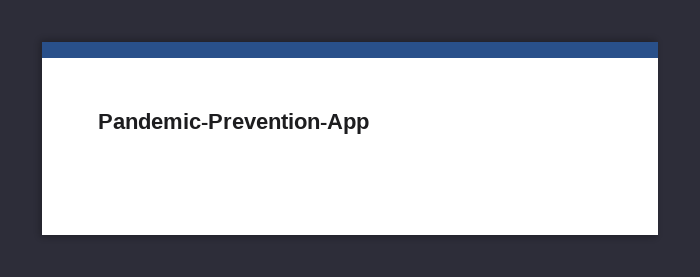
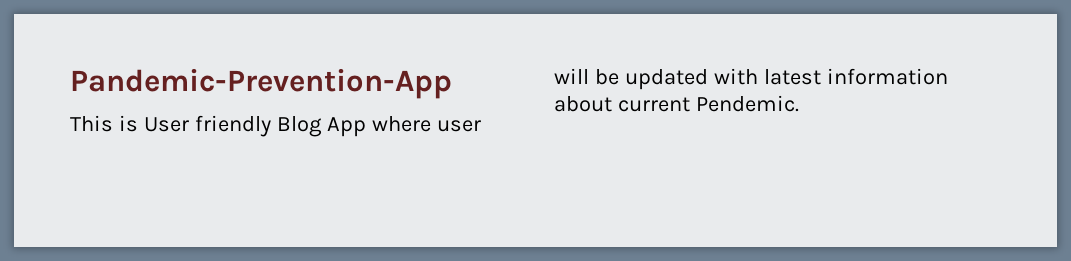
(369, 123) none -> [70,115,481,137] [554,68,948,90] [554,95,799,112] // This is User friendly Blog App where user will be updated with latest information about current Pendemic.

